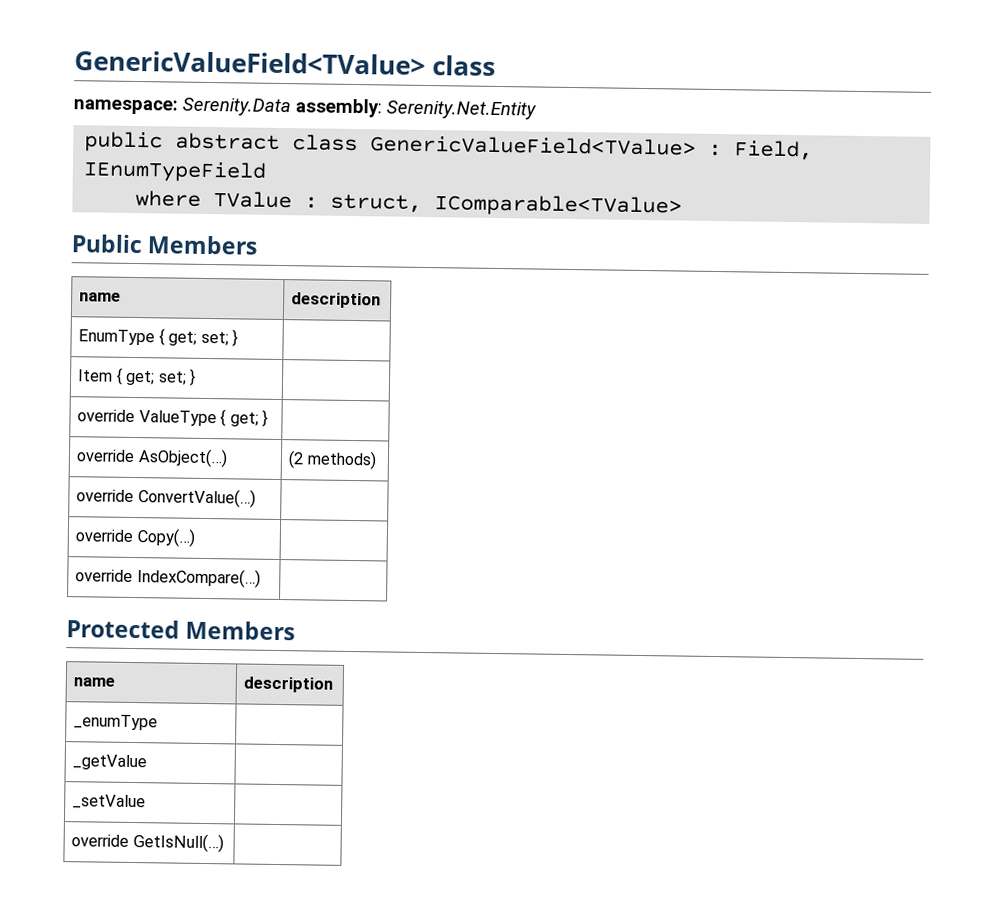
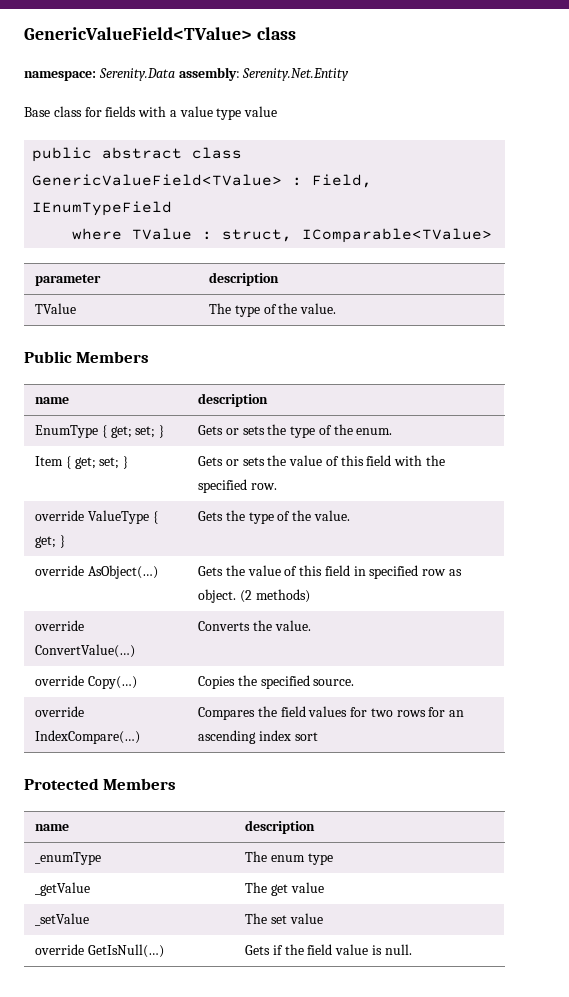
(537, 110) none -> [24,106,278,120] // Base class for fields with a value type value
(683, 206) none -> [34,274,101,286] [208,272,279,286] [34,303,76,314] [208,303,337,317] // parameter | description // TValue | The type of the value.
(239, 338) none -> [197,424,393,438] Gets or sets the type of the enum.
(197, 377) none -> [197,455,445,466] [197,479,277,493] Gets or sets the value of this field with the specified row.
[76,448,228,468] // override AsObject(…) | -> [197,510,350,524] [34,565,158,579] [197,565,462,579] [197,589,236,603] Gets the type of the value. // override AsObject(…) | Gets the value of this field in specified row as object.
(256, 498) none -> [197,620,311,631] Converts the value.
[75,568,261,588] // override IndexCompare(…) | -> [197,675,355,689] [34,706,84,717] [34,730,140,744] [197,706,465,720] [197,730,318,744] Copies the specified source. // override IndexCompare(…) | Compares the field values for two rows for an ascending index sort
[72,754,148,771] [72,794,147,810] [71,833,224,853] // _getValue | // _setValue | // override GetIsNull(…) | -> [244,851,333,865] [34,882,90,896] [244,882,324,896] [34,913,89,926] [244,913,323,924] [34,944,164,958] [244,944,412,955] The enum type // _getValue | The get value // _setValue | The set value // override GetIsNull(…) | Gets if the field value is null.

